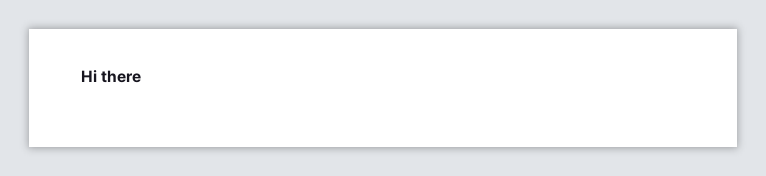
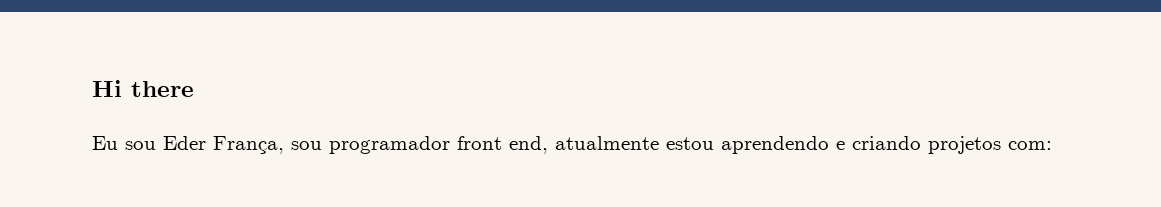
(142, 76) none -> [92,136,1052,154] // Eu sou Eder França, sou programador front end, atualmente estou aprendendo e criando projetos com:

